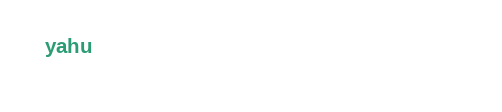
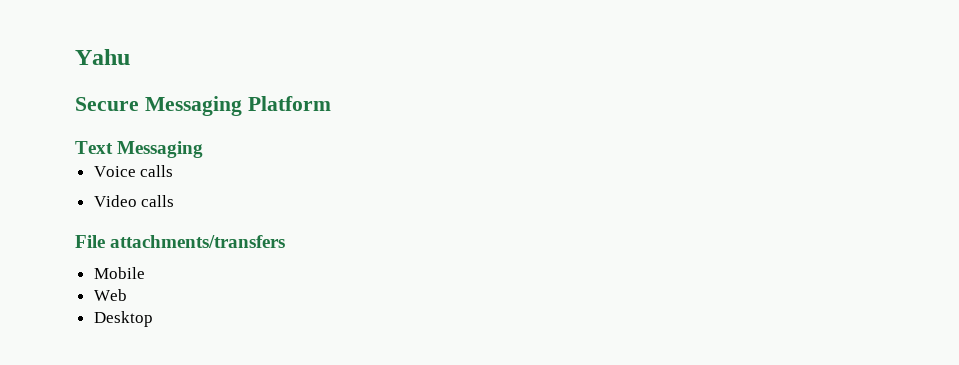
[45,38,93,57] yahu -> [75,49,130,65] [75,96,331,116] [75,141,204,158] [93,165,174,177] [93,195,175,207] [75,235,286,248] [93,267,145,279] [93,289,127,301] [93,311,153,327] Yahu // Secure Messaging Platform // Text Messaging // Voice calls // Video calls // File attachments/transfers // Mobile // Web // Desktop

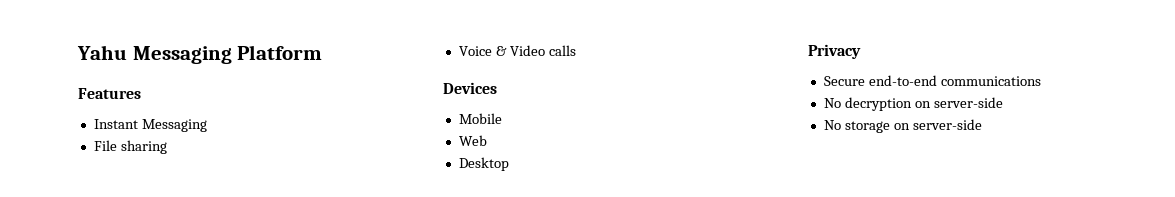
[75,97,139,111] // Secure -> (127, 52) none
[75,141,204,158] Text Messaging -> [78,88,141,99] [93,119,207,132] [93,140,167,154] Features // Instant Messaging // File sharing
[140,165,174,177] calls // -> [495,46,507,56] &
[75,235,286,248] File attachments/transfers -> [443,82,497,94] Devices
(153, 319) none -> [808,44,861,59] [823,75,1041,86] [823,97,1003,111] [823,119,982,133] // Privacy // Secure end-to-end communications // No decryption on server-side // No storage on server-side

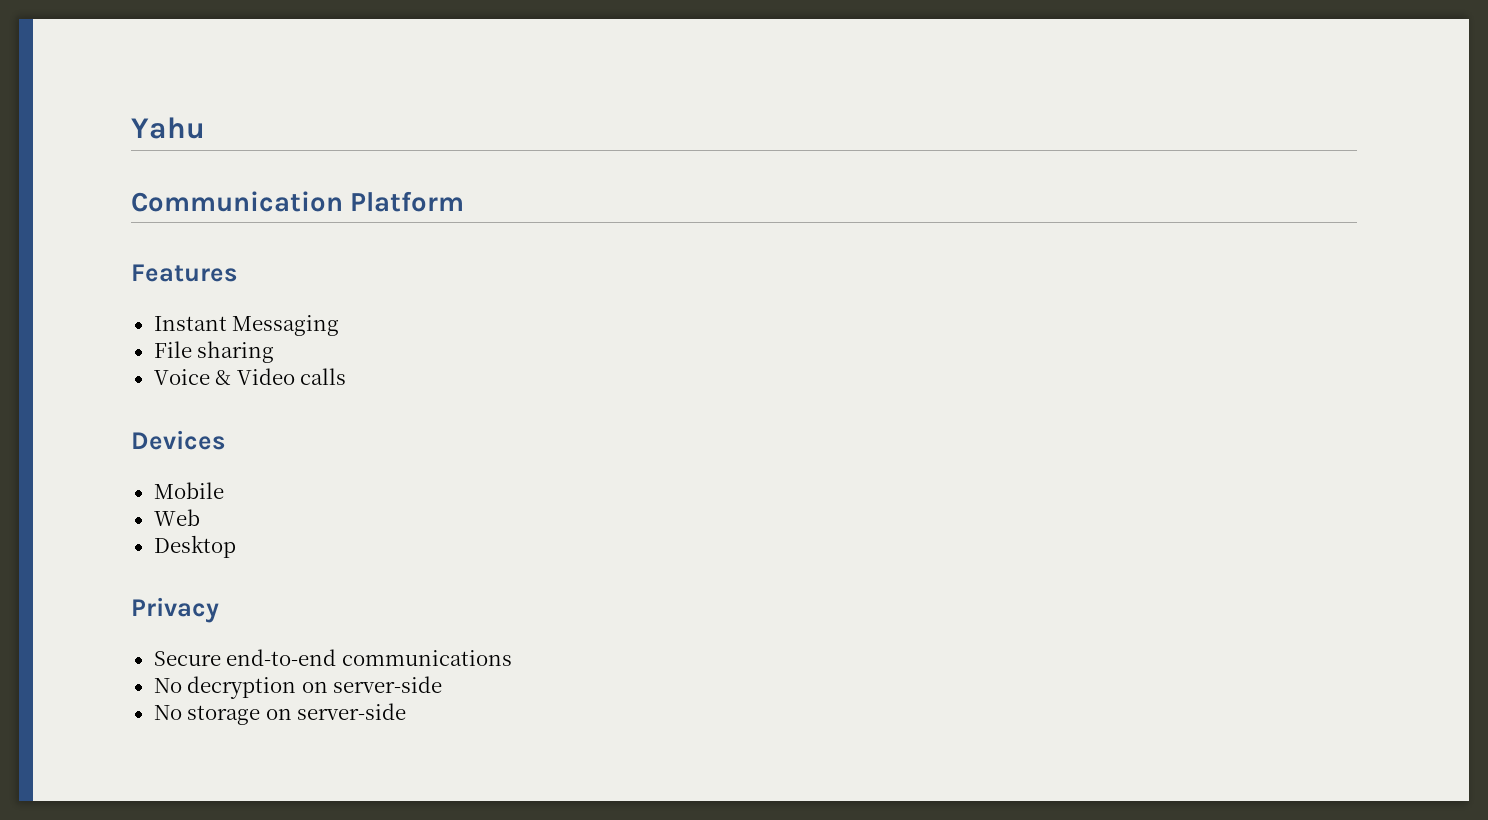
[132,46,232,64] Messaging -> [131,191,343,212] // Communication

